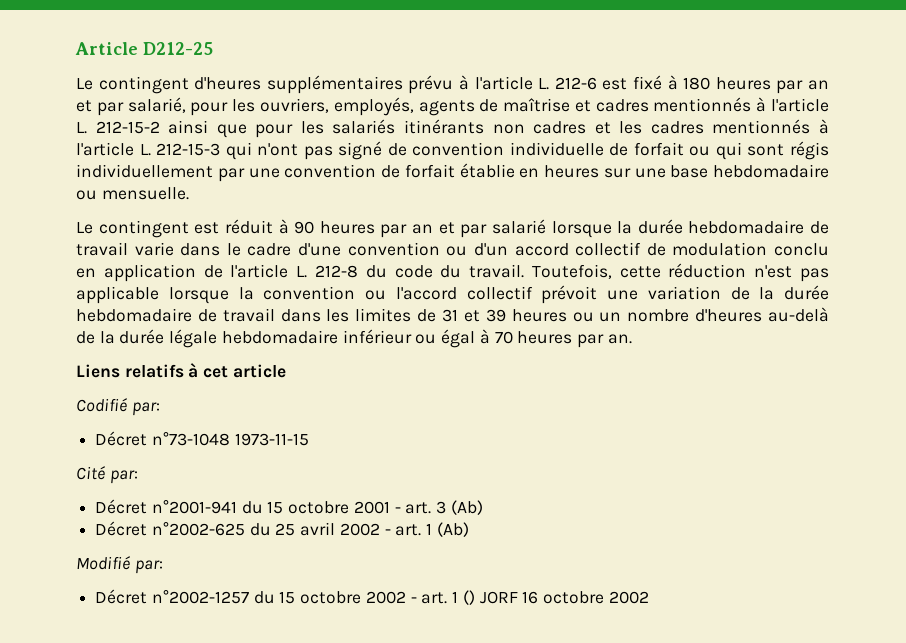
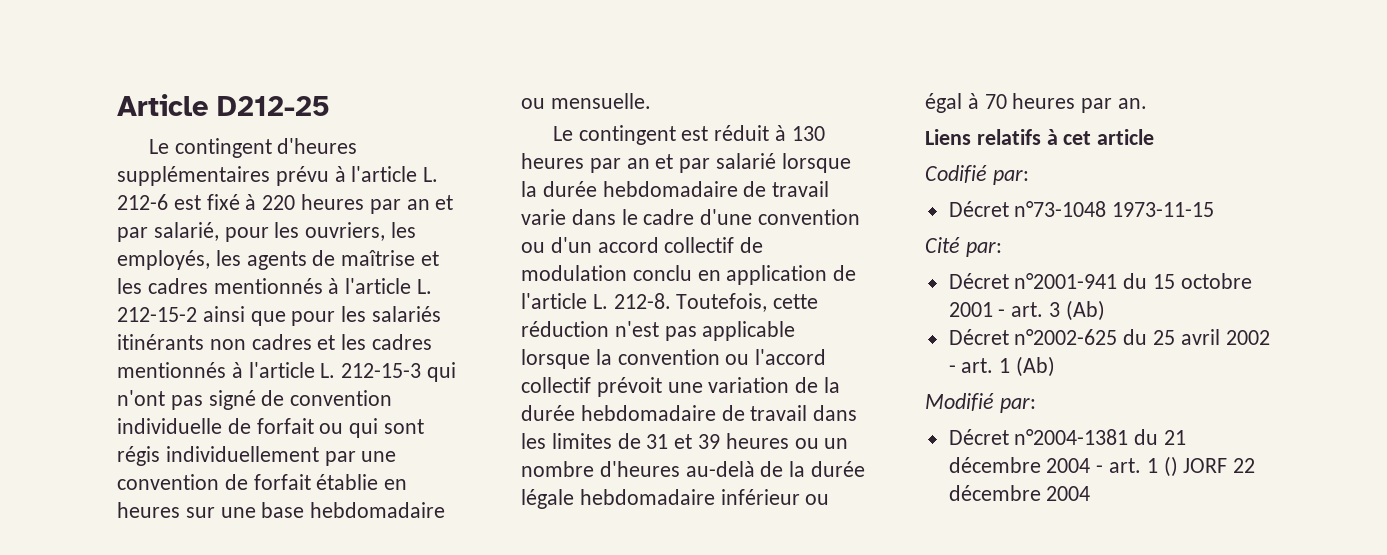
[683,77,711,90] 180 -> [262,195,296,210] 220
[333,97,414,116] employés, -> [391,222,417,238] [117,250,241,270] les employés, les
(591, 106) none -> [117,278,142,294] les
[294,221,315,234] 90 -> [791,126,825,141] 130
[314,264,525,278] 212-8 du code du travail. -> [613,293,671,309] 212-8.
[151,590,406,604] n°2002-1257 du 15 octobre 2002 -> [1014,429,1187,445] [948,457,1091,473] n°2004-1381 du 21 décembre 2004
[522,591,649,604] 16 octobre 2002 -> [1233,458,1256,473] [948,485,1091,501] 22 décembre 2004

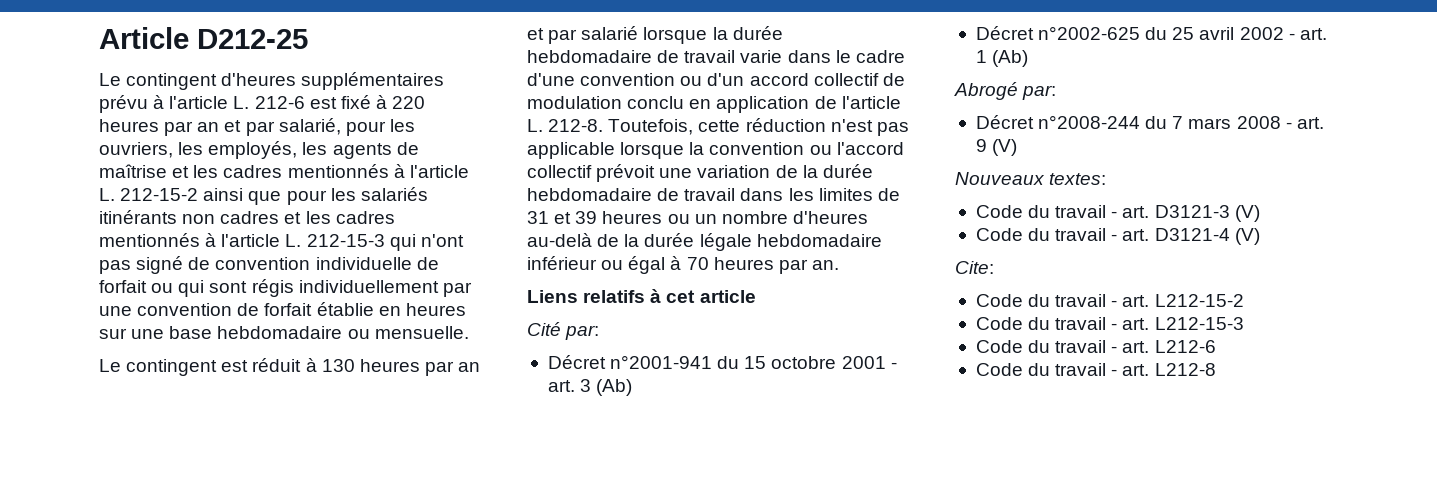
[925,165,1029,185] [948,201,1215,217] // Codifié par: // Décret n°73-1048 1973-11-15 -> (756, 296) none
[925,393,1036,413] [948,429,1187,445] [948,456,1256,477] [948,485,1091,501] Modifié par: // Décret n°2004-1381 du 21 décembre 2004 - art. 1 () JORF 22 décembre 2004 -> [954,82,1057,100] [975,115,1324,129] [975,139,1018,156] [955,172,1107,185] [975,205,1260,222] [975,228,1260,245] [955,261,994,274] [975,294,1244,307] [975,317,1244,330] [975,340,1216,353] [975,363,1216,376] Abrogé par: // Décret n°2008-244 du 7 mars 2008 - art. 9 (V) // Nouveaux textes: // Code du travail - art. D3121-3 (V) // Code du travail - art. D3121-4 (V) // Cite: // Code du travail - art. L212-15-2 // Code du travail - art. L212-15-3 // Code du travail - art. L212-6 // Code du travail - art. L212-8

